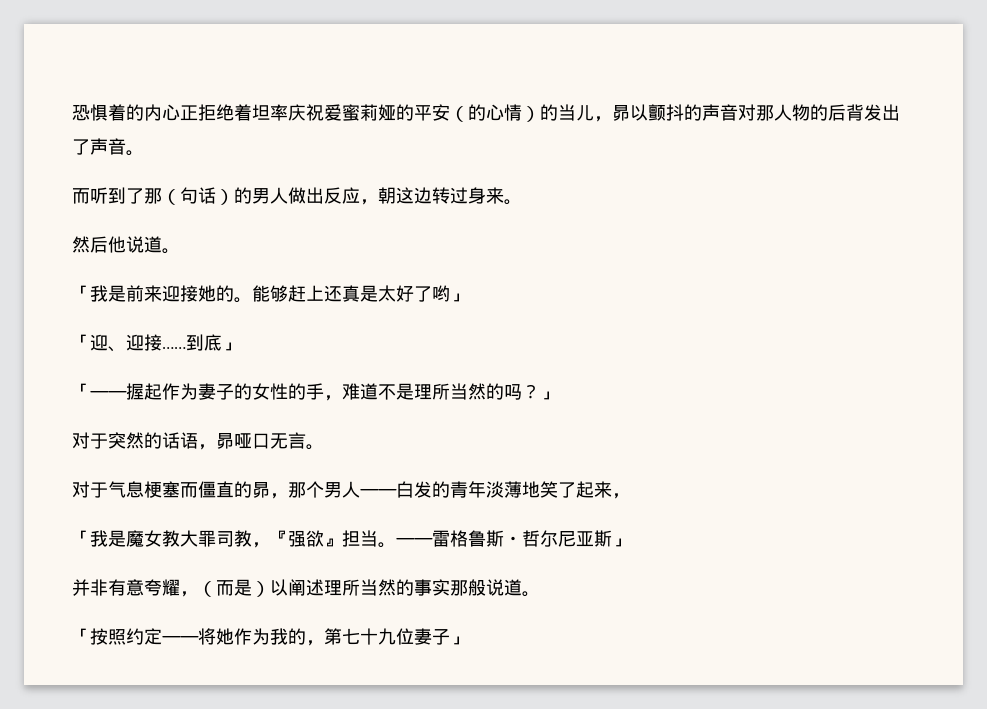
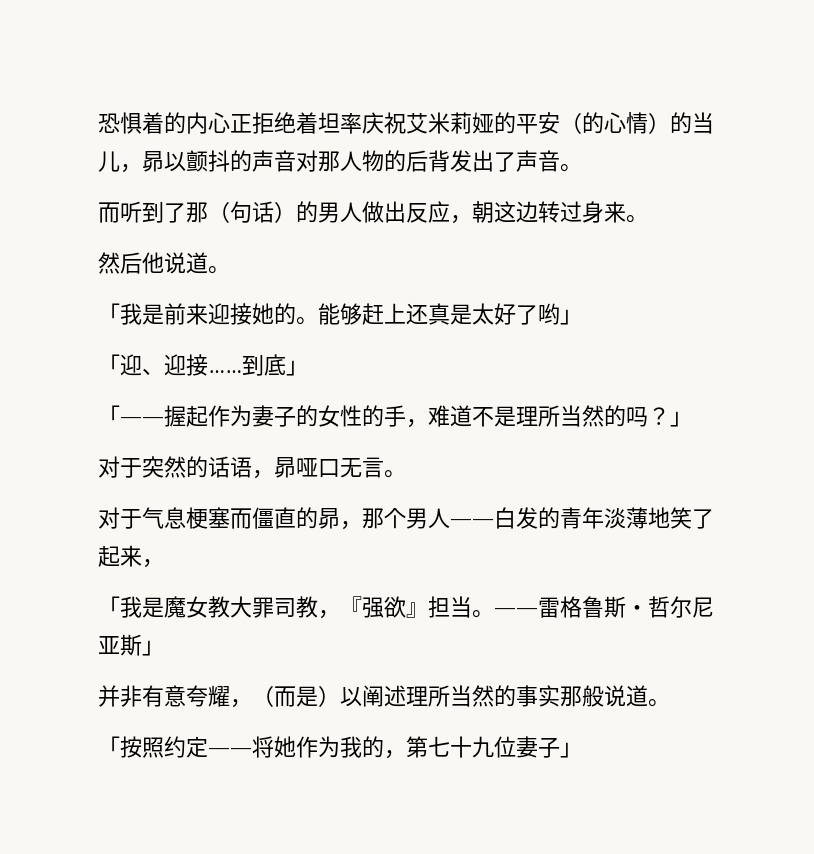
[324,104,360,121] 爱蜜 -> [406,112,450,134] 艾米

